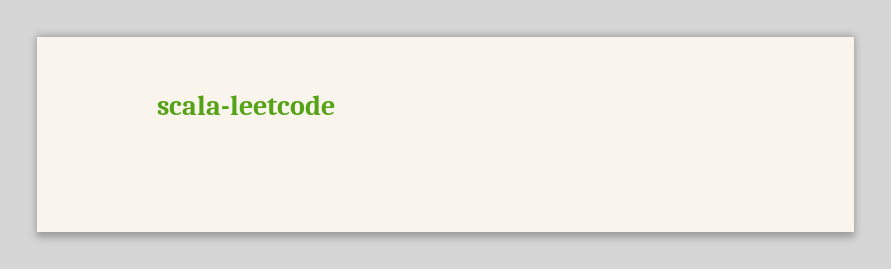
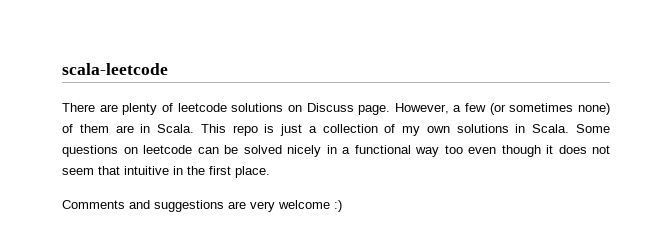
(335, 105) none -> [62,103,611,115] [62,124,610,136] [62,145,610,157] [62,166,270,178] [62,200,342,212] // There are plenty of leetcode solutions on Discuss page. However, a few (or sometimes none) of them are in Scala. This repo is just a collection of my own solutions in Scala. Some questions on leetcode can be solved nicely in a functional way too even though it does not seem that intuitive in the first place. // Comments and suggestions are very welcome :)

